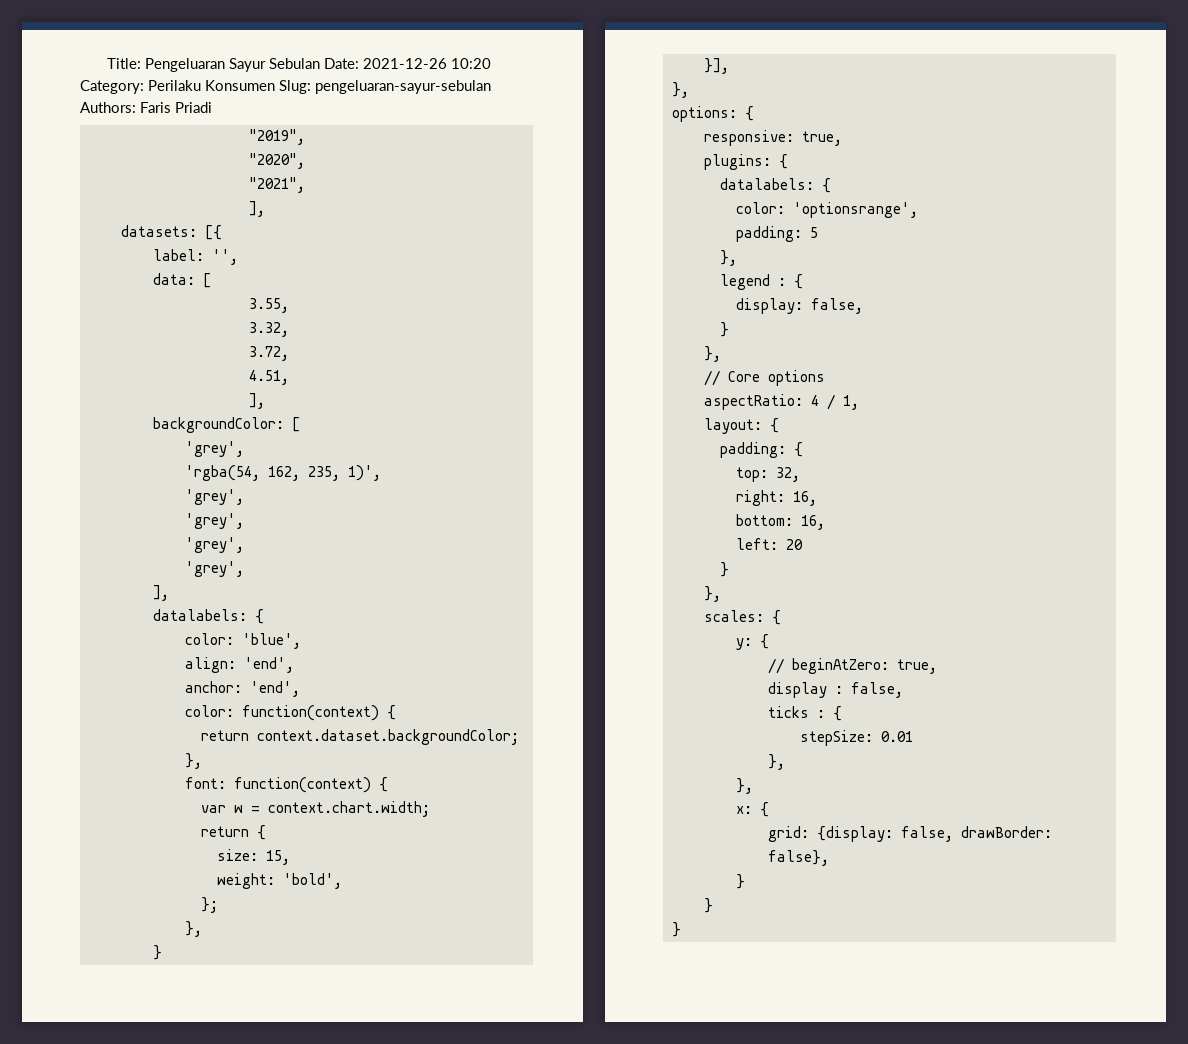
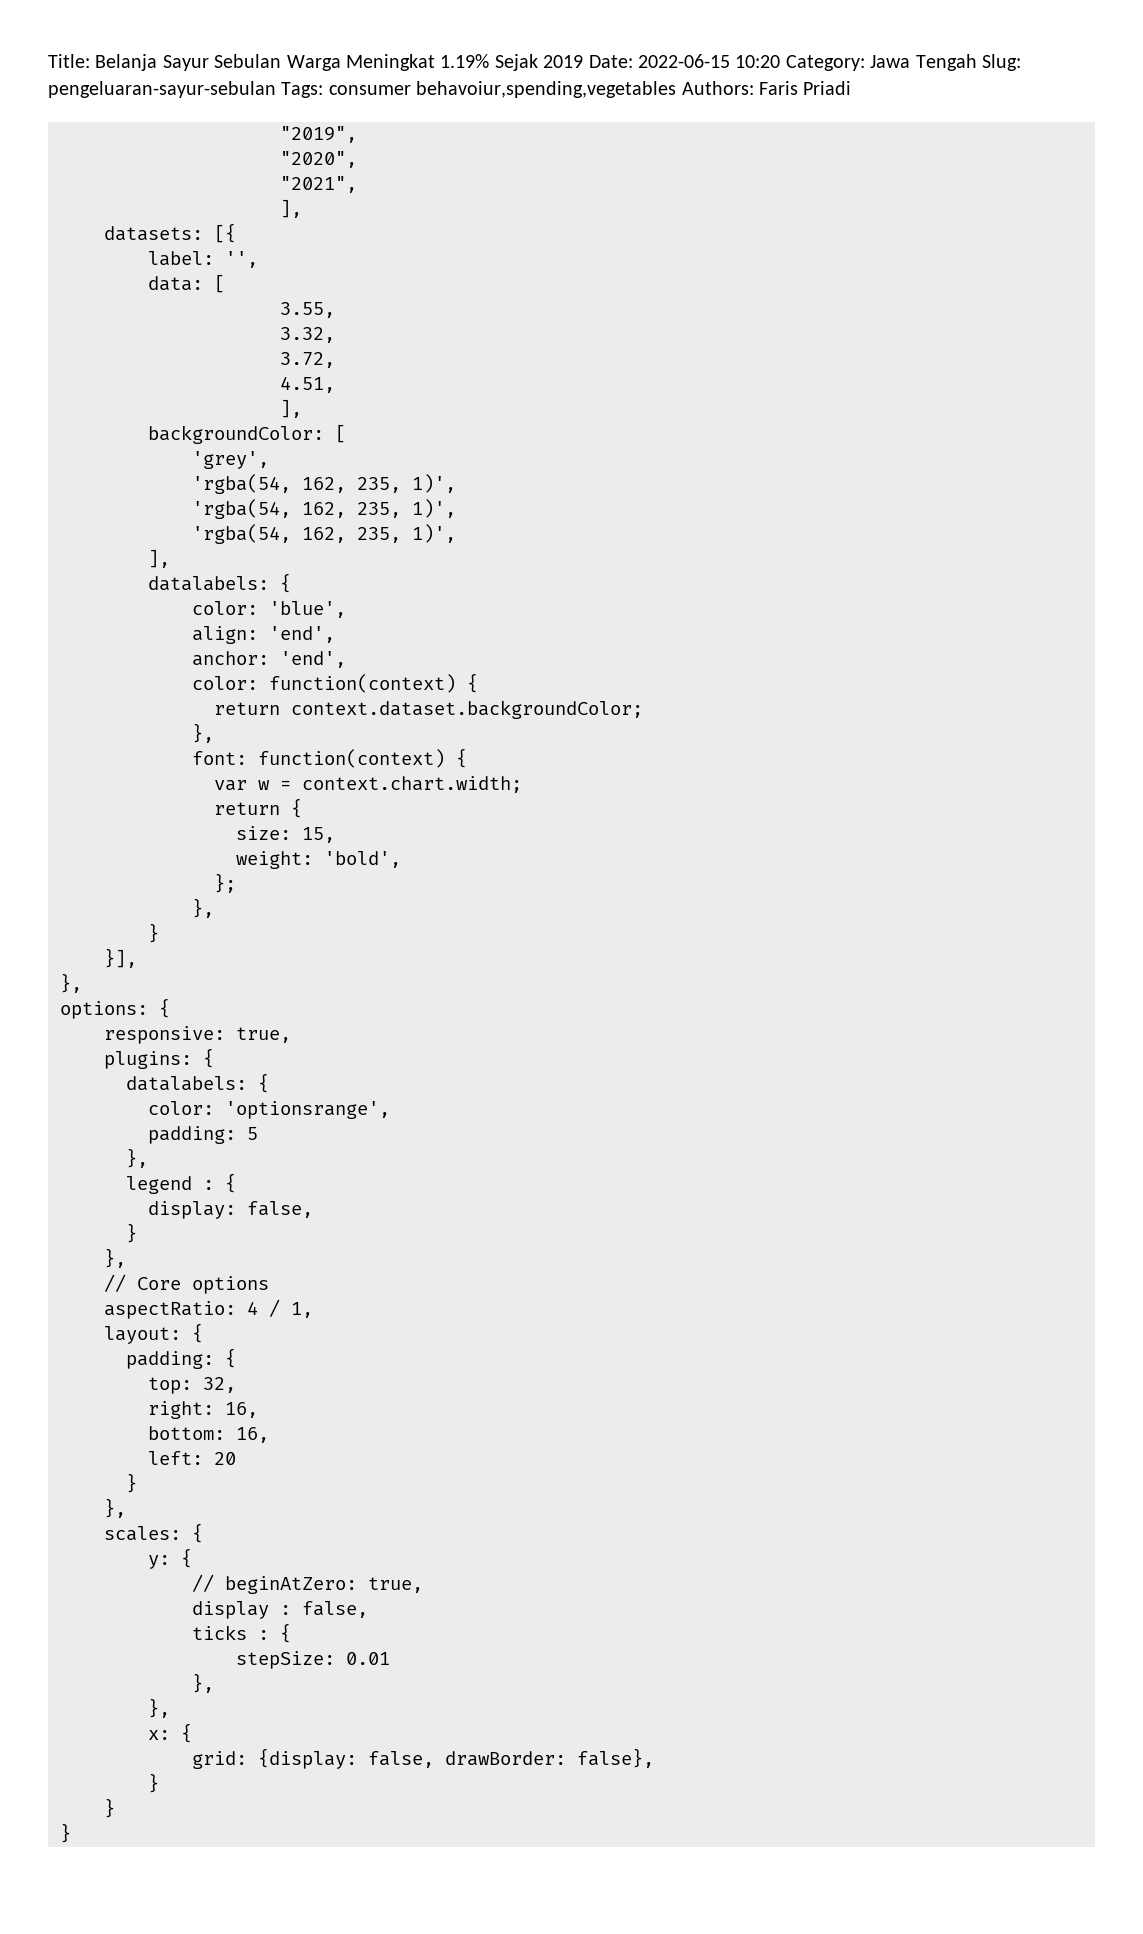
[144,58,225,72] Pengeluaran -> [95,54,158,71] Belanja
[323,58,491,69] [80,80,491,94] Date: 2021-12-26 10:20 Category: Perilaku Konsumen Slug: pengeluaran-sayur-sebulan -> [286,54,1021,71] [48,81,677,98] Warga Meningkat 1.19% Sejak 2019 Date: 2022-06-15 10:20 Category: Jawa Tengah Slug: pengeluaran-sayur-sebulan Tags: consumer behavoiur,spending,vegetables
[184,489,244,505] [184,513,244,529] [184,537,244,553] [184,561,244,577] 'grey', // 'grey', // 'grey', // 'grey', -> [192,499,456,519] [192,524,456,544] 'rgba(54, 162, 235, 1)', // 'rgba(54, 162, 235, 1)',

